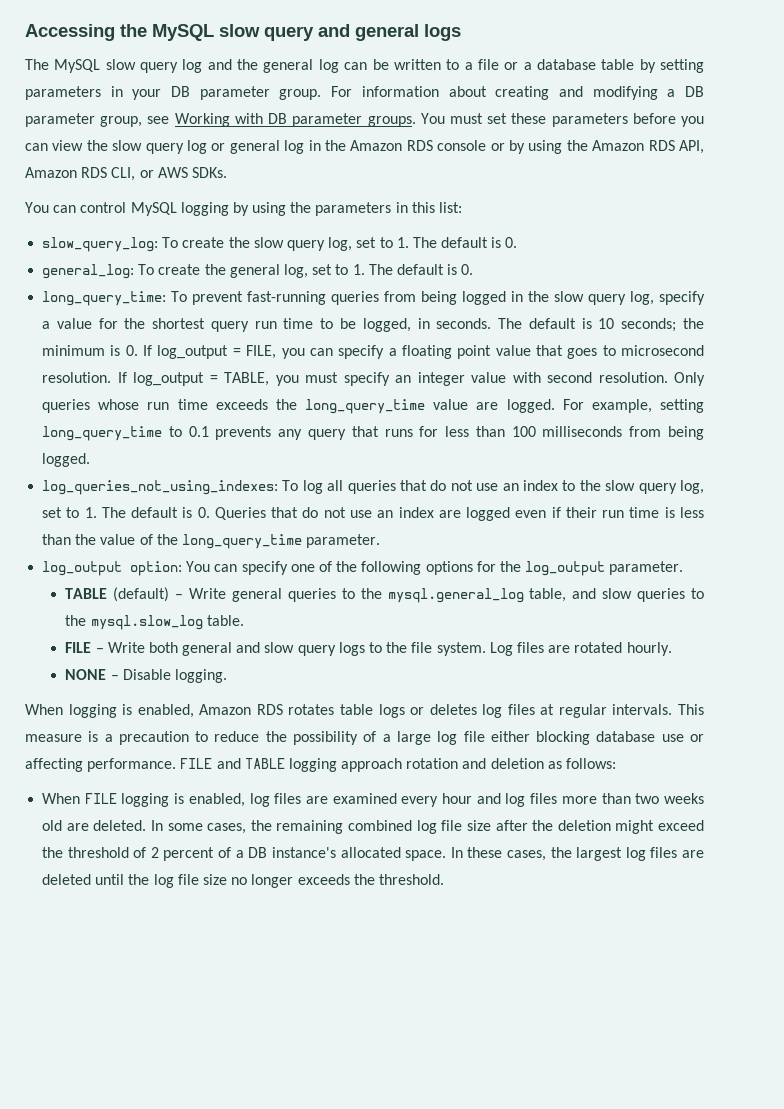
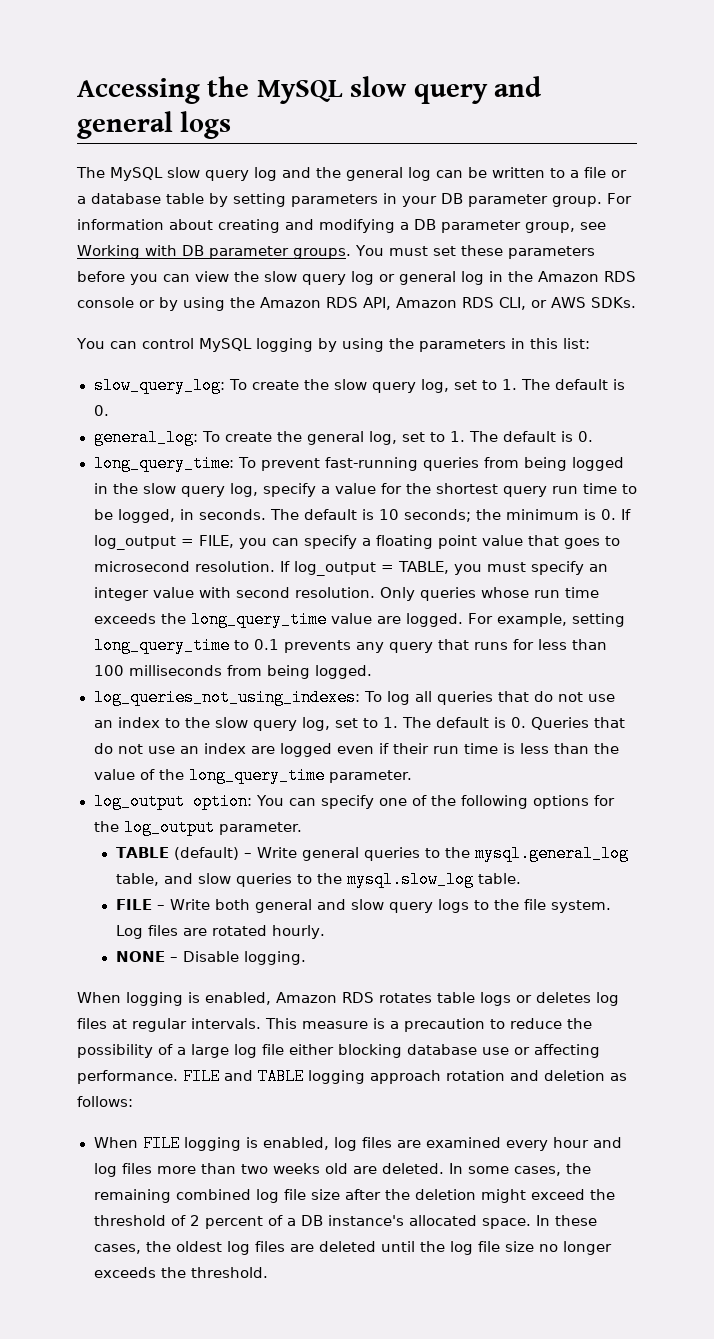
[576,847,623,861] largest -> [175,1241,222,1252] oldest

